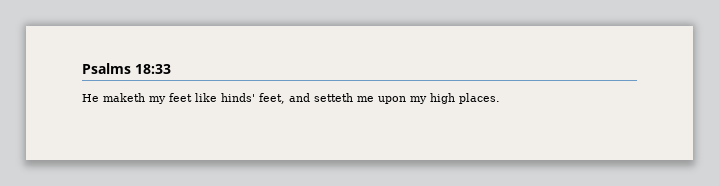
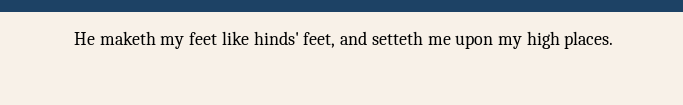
[82,63,171,74] Psalms 18:33 // -> (74, 38) none

